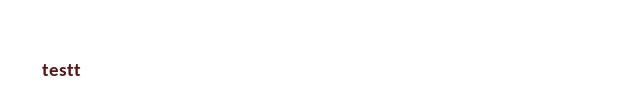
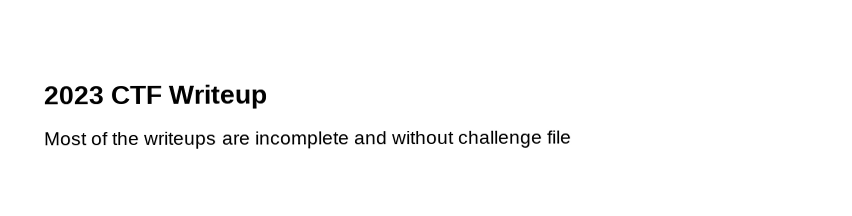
[42,64,81,76] testt -> [43,84,269,109] [44,130,573,149] 2023 CTF Writeup // Most of the writeups are incomplete and without challenge file

